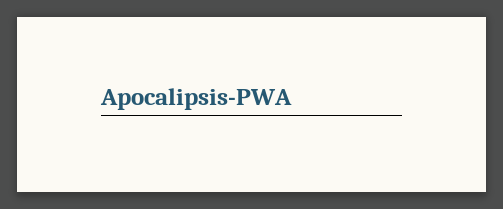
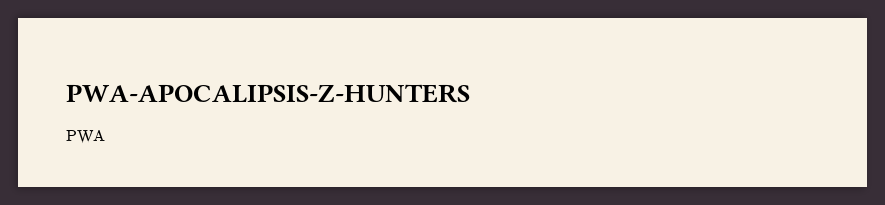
[100,88,292,110] Apocalipsis-PWA -> [66,84,470,103] [66,130,105,144] PWA-APOCALIPSIS-Z-HUNTERS // PWA

